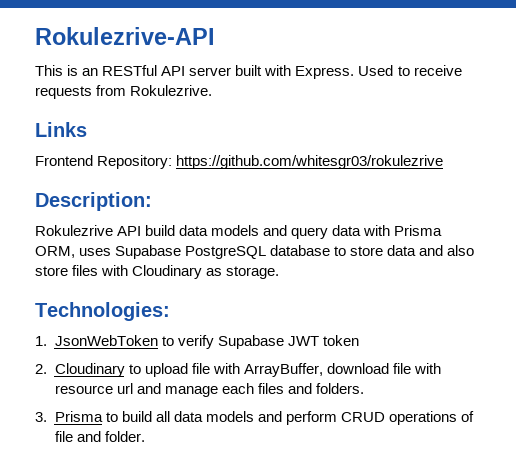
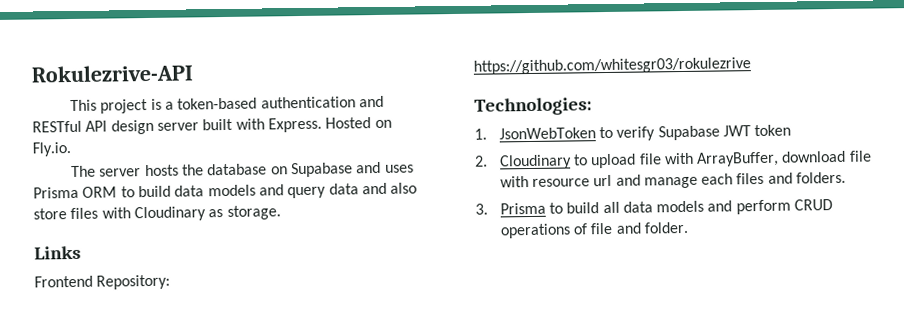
[67,65,99,76] is an -> [100,95,384,114] project is a token-based authentication and
(186, 71) none -> [110,119,154,135] design
[358,65,462,76] [35,85,213,99] [35,122,87,137] [35,155,444,169] [35,192,152,211] [35,225,142,236] Used to receive requests from Rokulezrive. // Links // Frontend Repository: https://github.com/whitesgr03/rokulezrive // Description: // Rokulezrive API -> [325,117,392,129] [32,142,71,157] [71,161,414,178] [33,186,135,199] Hosted on Fly.io. // The server hosts the database on Supabase and uses Prisma ORM to
[363,225,443,236] [35,245,417,259] with Prisma ORM, uses Supabase PostgreSQL database to store data -> (359, 189) none
(280, 272) none -> [34,245,81,260] [34,274,171,290] [473,57,751,75] // Links // Frontend Repository: https://github.com/whitesgr03/rokulezrive

